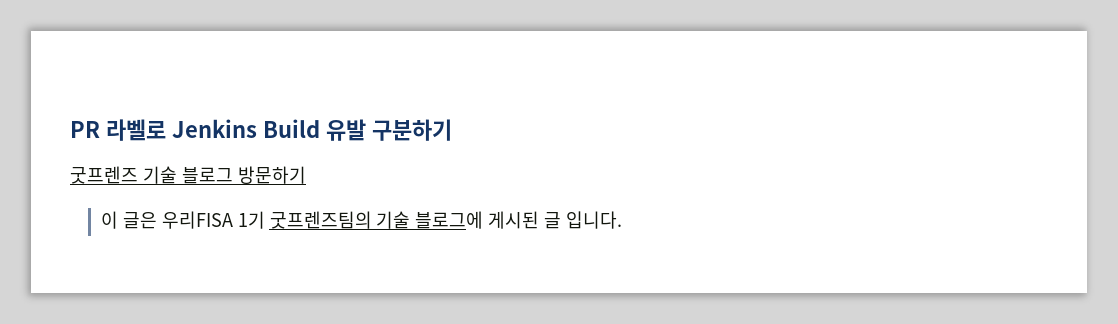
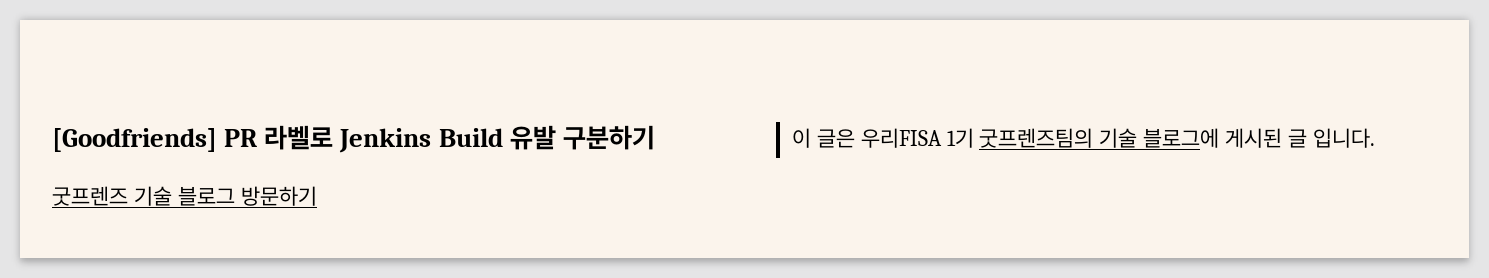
(70, 129) none -> [52,128,217,152] [Goodfriends]

